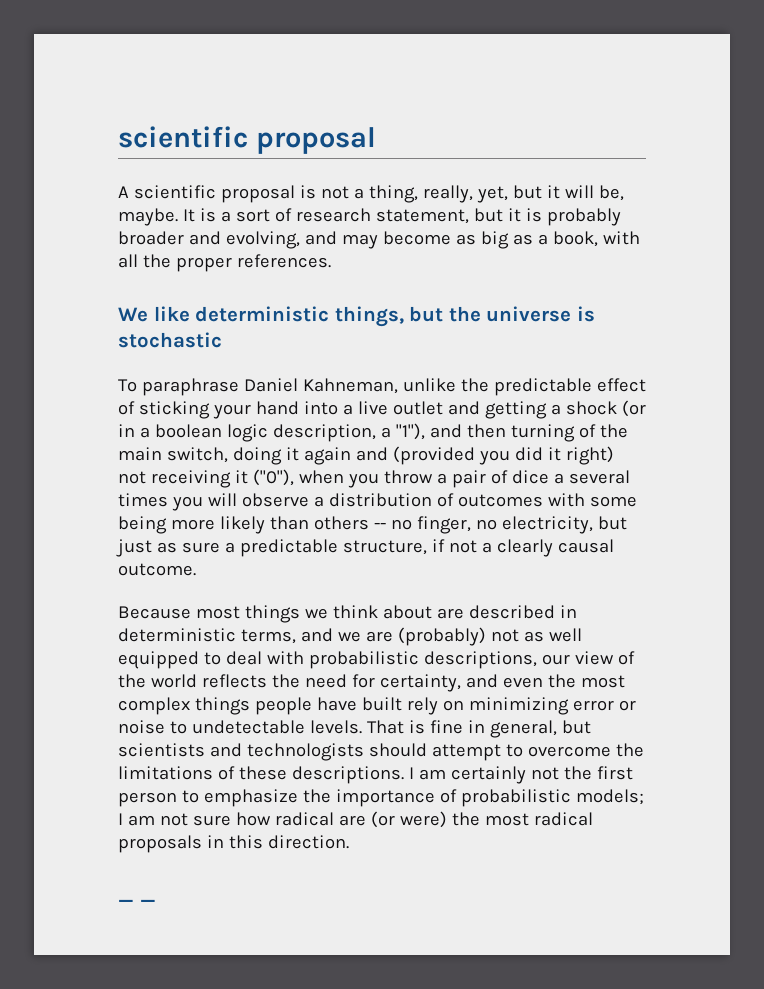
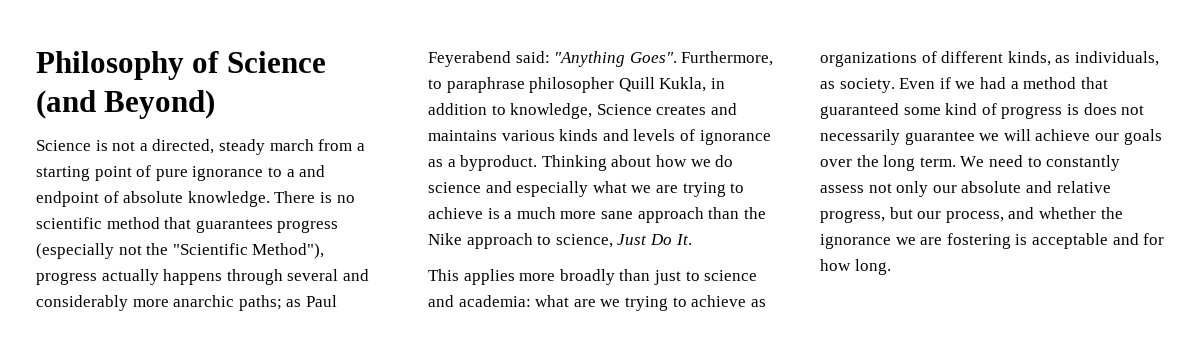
[118,126,376,154] [118,185,624,203] [118,208,621,226] [118,231,640,249] [118,254,331,272] [118,306,595,327] [118,332,222,348] [118,378,646,396] [118,400,646,419] [118,423,628,442] [118,446,614,465] [118,469,630,488] [118,493,637,511] [118,516,627,534] [116,539,614,557] [118,563,196,576] [118,605,577,623] [118,627,582,646] [118,651,635,669] [118,674,625,692] [118,697,636,715] [118,720,591,738] [118,743,644,761] [118,766,633,784] [118,789,644,807] [118,811,593,828] [118,835,349,853] [118,899,156,902] scientific proposal // A scientific proposal is not a thing, really, yet, but it will be, maybe. It is a sort of research statement, but it is probably broader and evolving, and may become as big as a book, with all the proper references. // We like deterministic things, but the universe is stochastic // To paraphrase Daniel Kahneman, unlike the predictable effect of sticking your hand into a live outlet and getting a shock (or in a boolean logic description, a "1"), and then turning of the main switch, doing it again and (provided you did it right) not receiving it ("0"), when you throw a pair of dice a several times you will observe a distribution of outcomes with some being more likely than others -- no finger, no electricity, but just as sure a predictable structure, if not a clearly causal outcome. // Because most things we think about are described in deterministic terms, and we are (probably) not as well equipped to deal with probabilistic descriptions, our view of the world reflects the need for certainty, and even the most complex things people have built rely on minimizing error or noise to undetectable levels. That is fine in general, but scientists and technologists should attempt to overcome the limitations of these descriptions. I am certainly not the first person to emphasize the importance of probabilistic models; I am not sure how radical are (or were) the most radical proposals in this direction. // _ _ -> [36,51,326,80] [36,90,216,119] [36,139,365,155] [36,165,326,181] [36,191,355,207] [36,217,339,233] [36,243,325,259] [36,269,369,285] [36,295,337,311] [428,51,774,67] [428,77,725,93] [428,103,737,119] [428,129,771,145] [428,155,734,171] [428,181,745,197] [428,207,766,223] [428,233,692,249] [428,269,758,285] [428,295,766,311] [820,51,1159,67] [820,77,1108,93] [820,103,1145,119] [820,129,1162,145] [820,155,1121,171] [820,181,1111,197] [820,207,1123,223] [820,233,1165,249] [820,259,891,275] Philosophy of Science (and Beyond) // Science is not a directed, steady march from a starting point of pure ignorance to a and endpoint of absolute knowledge. There is no scientific method that guarantees progress (especially not the "Scientific Method"), progress actually happens through several and considerably more anarchic paths; as Paul Feyerabend said: "Anything Goes". Furthermore, to paraphrase philosopher Quill Kukla, in addition to knowledge, Science creates and maintains various kinds and levels of ignorance as a byproduct. Thinking about how we do science and especially what we are trying to achieve is a much more sane approach than the Nike approach to science, Just Do It. // This applies more broadly than just to science and academia: what are we trying to achieve as organizations of different kinds, as individuals, as society. Even if we had a method that guaranteed some kind of progress is does not necessarily guarantee we will achieve our goals over the long term. We need to constantly assess not only our absolute and relative progress, but our process, and whether the ignorance we are fostering is acceptable and for how long.

